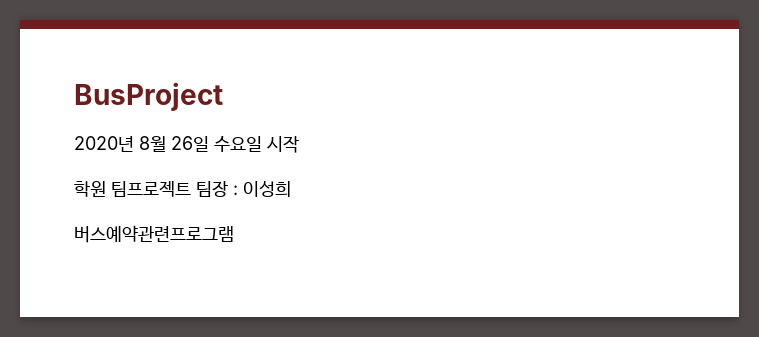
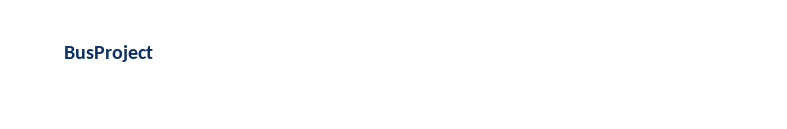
[74,135,299,153] [74,181,291,197] [74,225,234,243] // 2020년 8월 26일 수요일 시작 // 학원 팀프로젝트 팀장 : 이성희 // 버스예약관련프로그램 -> (153, 53) none

